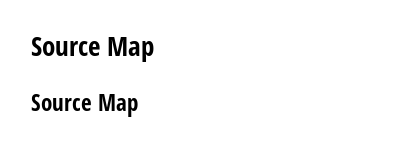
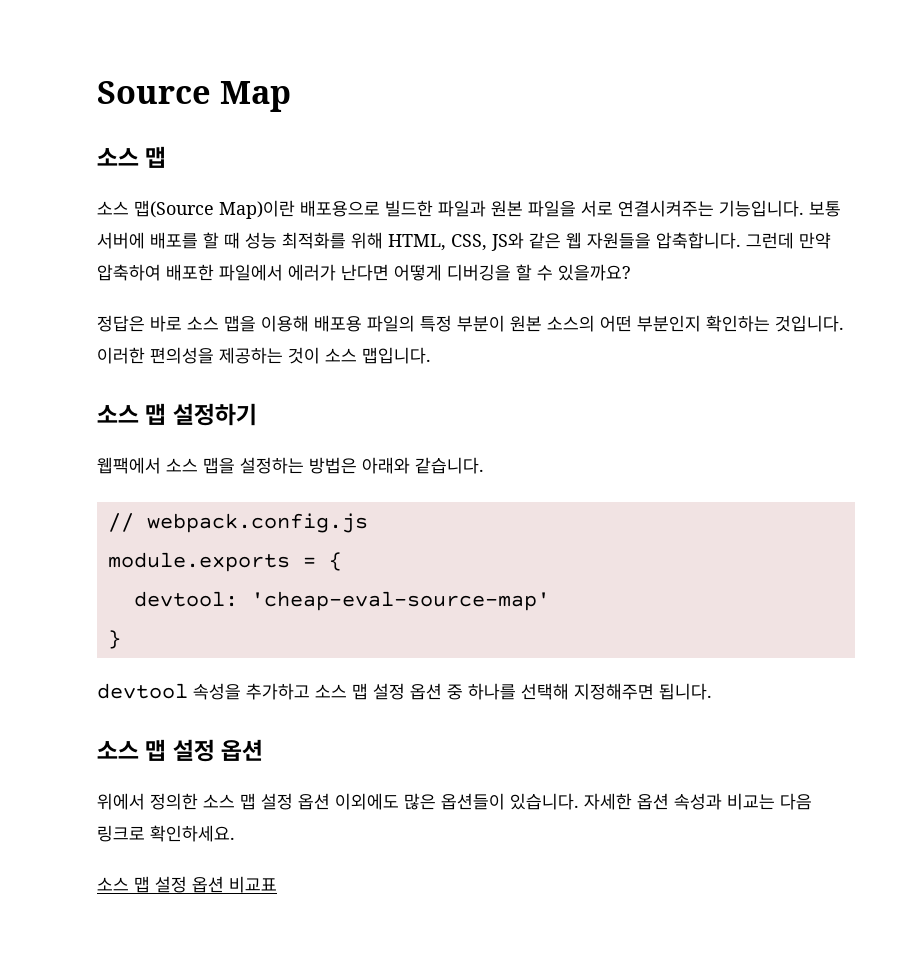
[31,94,139,117] Source Map -> [97,146,167,168] [97,200,841,219] [97,232,831,251] [97,264,631,281] [97,315,844,332] [97,347,431,364] [97,403,257,426] [97,457,484,474] [107,513,368,533] [107,552,342,572] [133,591,550,611] [107,630,121,649] [97,683,712,700] [97,739,264,762] [97,793,812,810] [97,825,235,842] [97,876,277,893] 소스 맵 // 소스 맵(Source Map)이란 배포용으로 빌드한 파일과 원본 파일을 서로 연결시켜주는 기능입니다. 보통 서버에 배포를 할 때 성능 최적화를 위해 HTML, CSS, JS와 같은 웹 자원들을 압축합니다. 그런데 만약 압축하여 배포한 파일에서 에러가 난다면 어떻게 디버깅을 할 수 있을까요? // 정답은 바로 소스 맵을 이용해 배포용 파일의 특정 부분이 원본 소스의 어떤 부분인지 확인하는 것입니다. 이러한 편의성을 제공하는 것이 소스 맵입니다. // 소스 맵 설정하기 // 웹팩에서 소스 맵을 설정하는 방법은 아래와 같습니다. // // webpack.config.js // module.exports = { // devtool: 'cheap-eval-source-map' // } // devtool 속성을 추가하고 소스 맵 설정 옵션 중 하나를 선택해 지정해주면 됩니다. // 소스 맵 설정 옵션 // 위에서 정의한 소스 맵 설정 옵션 이외에도 많은 옵션들이 있습니다. 자세한 옵션 속성과 비교는 다음 링크로 확인하세요. // 소스 맵 설정 옵션 비교표

